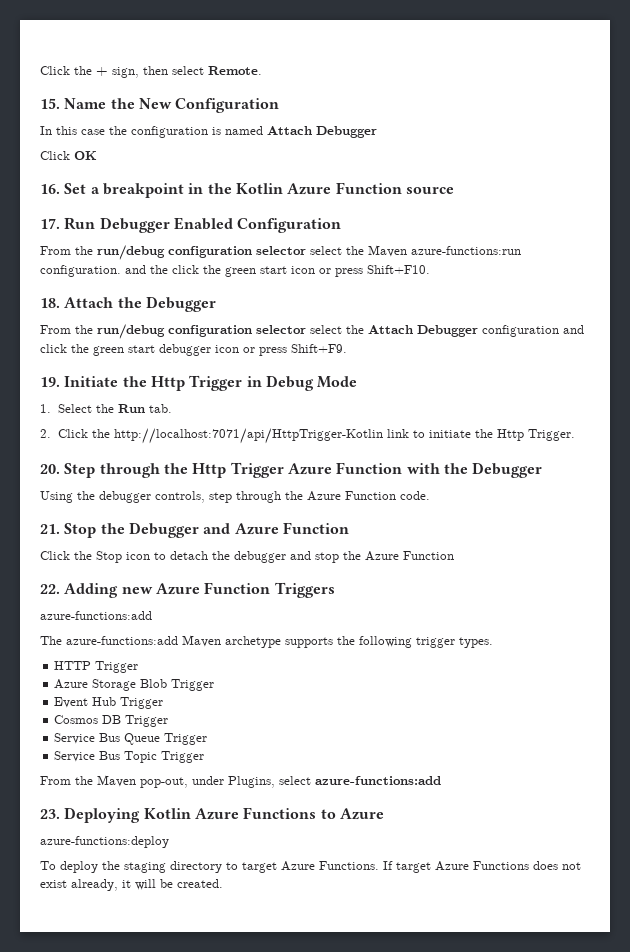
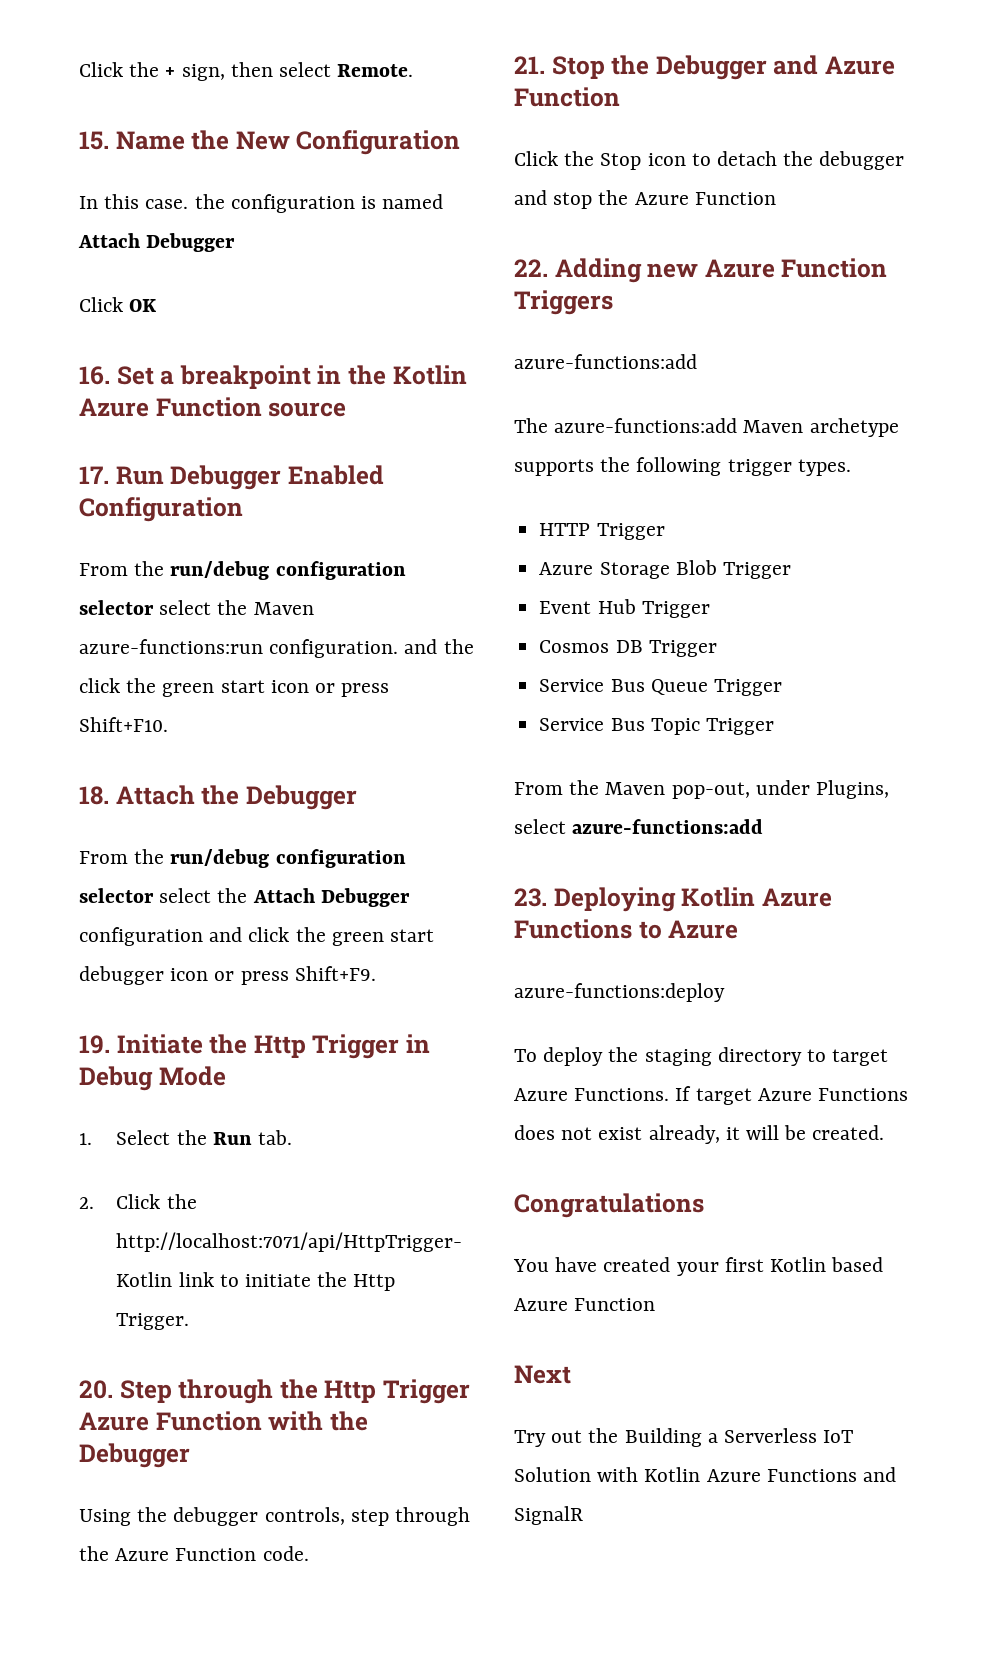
[81,129,105,135] case -> [145,199,189,209] case.
(223, 883) none -> [514,1193,704,1218] [513,1257,884,1276] [514,1298,656,1311] [514,1365,571,1384] [514,1428,854,1447] [514,1467,897,1482] [514,1506,583,1525] // Congratulations // You have created your first Kotlin based Azure Function // Next // Try out the Building a Serverless IoT Solution with Kotlin Azure Functions and SignalR

